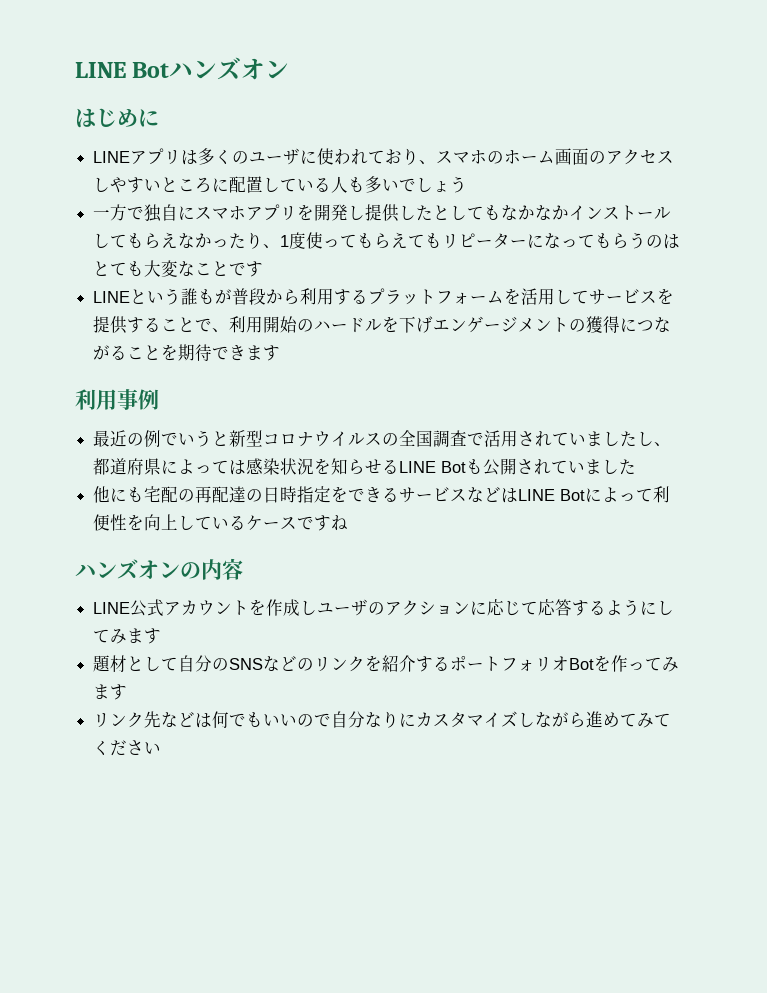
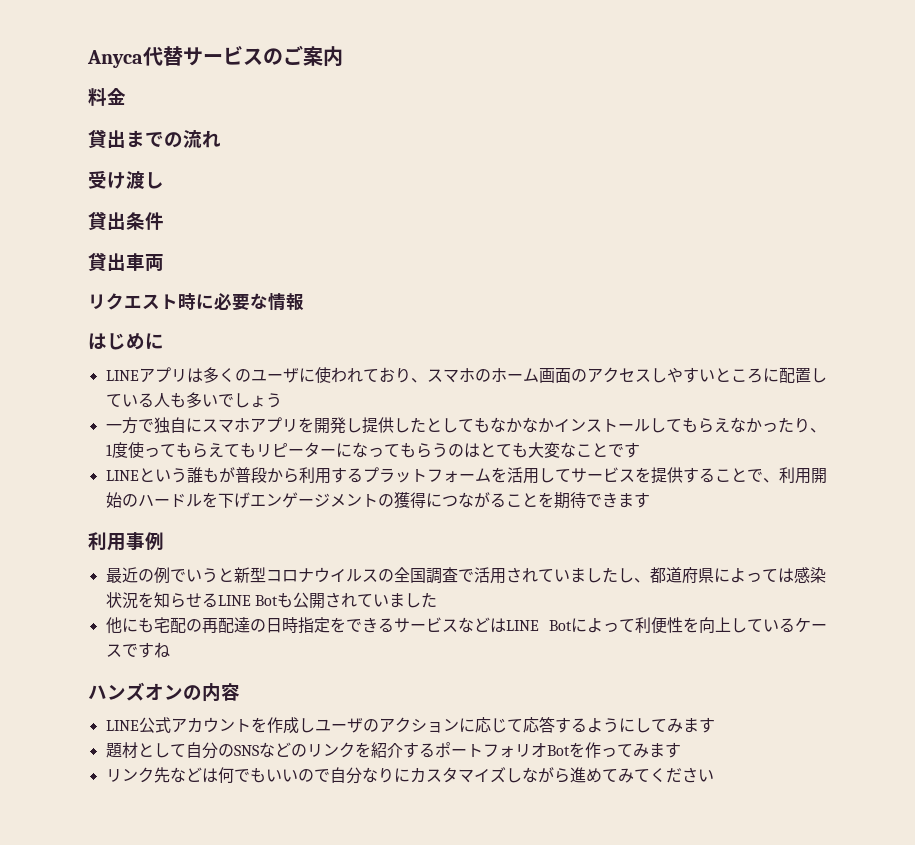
[75,57,290,80] LINE Botハンズオン -> [87,45,343,68] [88,88,126,106] [88,129,221,149] [88,170,164,189] [88,211,164,231] [88,252,164,272] [88,293,304,311] Anyca代替サービスのご案内 // 料金 // 貸出までの流れ // 受け渡し // 貸出条件 // 貸出車両 // リクエスト時に必要な情報

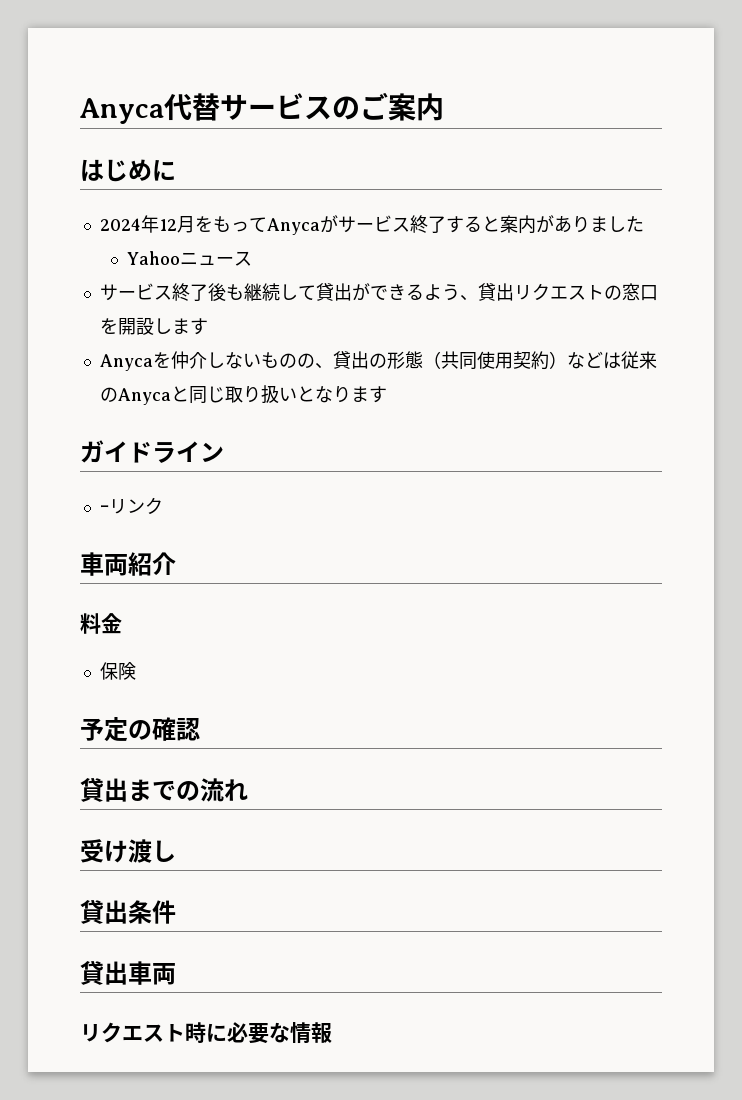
[88,88,126,106] 料金 -> [80,159,176,182] [99,215,644,235] [127,251,253,266] [99,283,658,301] [99,317,208,335] [99,351,657,371] [99,385,387,405] [80,440,224,463] [99,497,163,515] [80,552,176,576] [80,613,122,634] [99,662,136,680] [80,717,200,742] はじめに // 2024年12月をもってAnycaがサービス終了すると案内がありました // Yahooニュース // サービス終了後も継続して貸出ができるよう、貸出リクエストの窓口を開設します // Anycaを仲介しないものの、貸出の形態（共同使用契約）などは従来のAnycaと同じ取り扱いとなります // ガイドライン // ｰリンク // 車両紹介 // 料金 // 保険 // 予定の確認
[88,333,164,350] [105,367,827,383] [105,392,282,408] [105,417,826,434] [105,442,640,458] [105,467,827,484] [105,492,650,509] [88,532,164,551] [105,567,826,584] [105,592,437,609] [105,617,827,634] [105,642,170,658] [88,682,240,702] [105,717,715,734] [105,742,681,759] [105,767,714,784] // はじめに // LINEアプリは多くのユーザに使われており、スマホのホーム画面のアクセスしやすいところに配置している人も多いでしょう // 一方で独自にスマホアプリを開発し提供したとしてもなかなかインストールしてもらえなかったり、1度使ってもらえてもリピーターになってもらうのはとても大変なことです // LINEという誰もが普段から利用するプラットフォームを活用してサービスを提供することで、利用開始のハードルを下げエンゲージメントの獲得につながることを期待できます // 利用事例 // 最近の例でいうと新型コロナウイルスの全国調査で活用されていましたし、都道府県によっては感染状況を知らせるLINE Botも公開されていました // 他にも宅配の再配達の日時指定をできるサービスなどはLINE Botによって利便性を向上しているケースですね // ハンズオンの内容 // LINE公式アカウントを作成しユーザのアクションに応じて応答するようにしてみます // 題材として自分のSNSなどのリンクを紹介するポートフォリオBotを作ってみます // リンク先などは何でもいいので自分なりにカスタマイズしながら進めてみてください -> (332, 1032) none

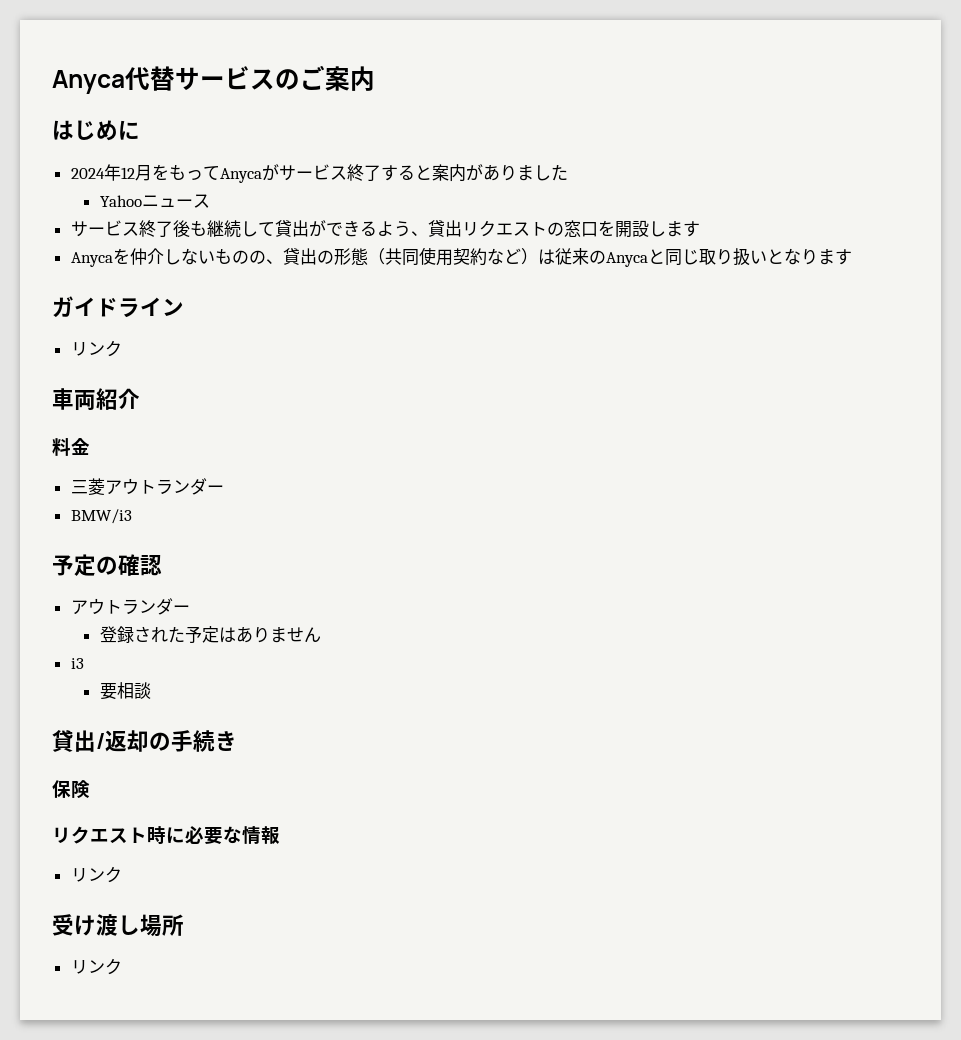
[548,351,603,369] ）など -> [486,248,538,265] など）
[99,505,109,513] ｰ -> (184, 307) none
[99,662,136,680] [80,717,200,742] [80,778,248,802] [80,839,176,863] [80,900,176,924] [80,961,176,985] 保険 // 予定の確認 // 貸出までの流れ // 受け渡し // 貸出条件 // 貸出車両 -> [70,478,224,495] [70,509,132,524] [52,554,162,576] [70,598,190,615] [99,626,321,643] [70,658,84,669] [99,682,151,700] [52,730,237,752] [52,780,90,799] 三菱アウトランダー // BMW/i3 // 予定の確認 // アウトランダー // 登録された予定はありません // i3 // 要相談 // 貸出/返却の手続き // 保険
(332, 1032) none -> [70,866,122,883] [52,914,184,937] [70,958,122,975] // リンク // 受け渡し場所 // リンク

